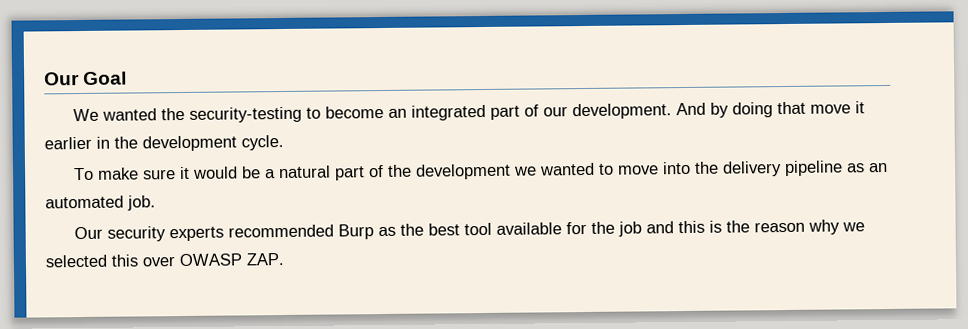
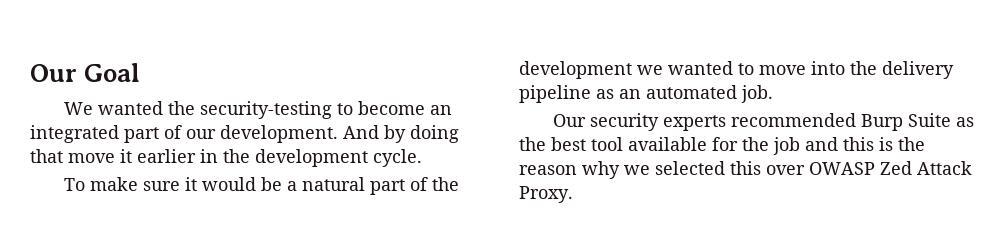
(374, 232) none -> [908,113,952,127] Suite
[246,252,284,266] ZAP. -> [880,161,972,175] [519,186,573,203] Zed Attack Proxy.

